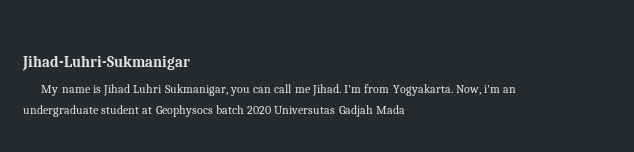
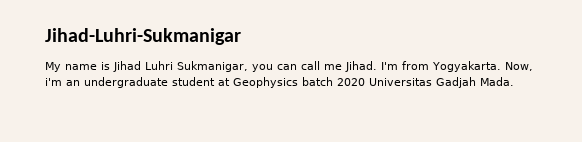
[155,105,213,117] Geophysocs -> [233,77,298,88] Geophysics
[274,105,405,117] Universutas Gadjah Mada -> [369,77,514,88] Universitas Gadjah Mada.

